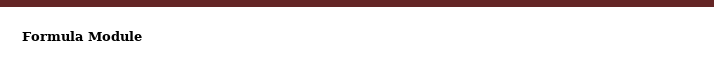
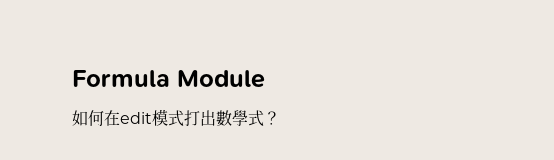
(142, 36) none -> [72,109,280,126] // 如何在edit模式打出數學式？

